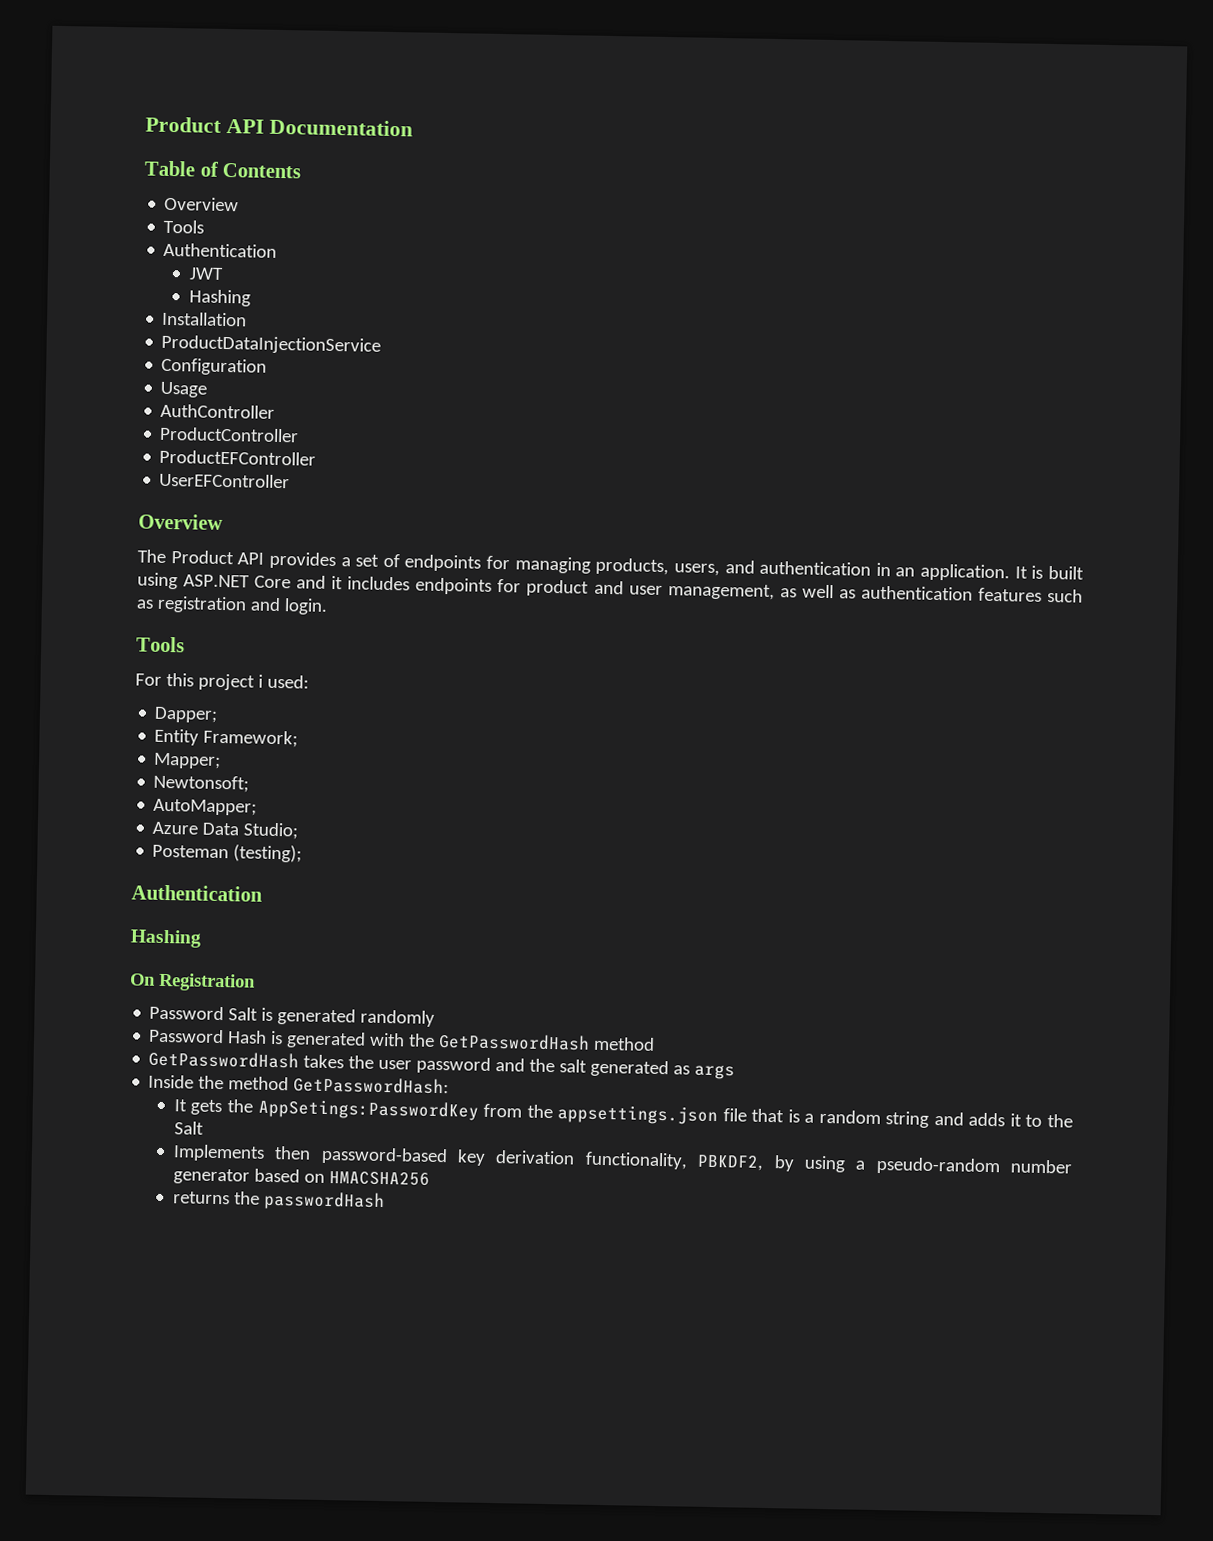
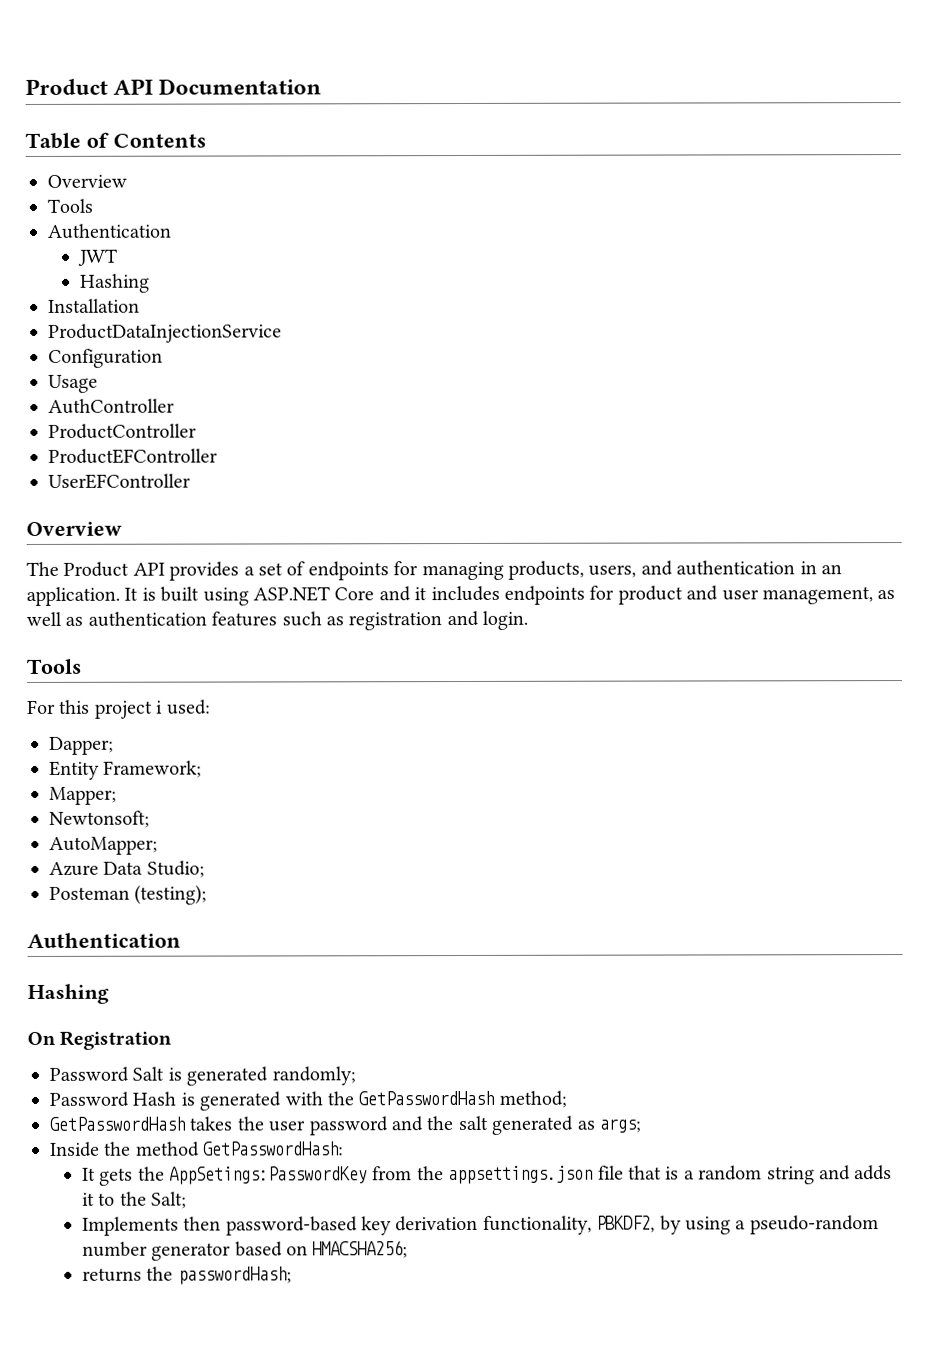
[360,1009,436,1027] randomly -> [271,1066,356,1086] randomly;
[593,1036,656,1051] method -> [498,1090,567,1108] method;
[694,1064,736,1080] args -> [598,1118,642,1133] args;
[173,1121,204,1135] Salt -> [150,1191,187,1209] Salt;
[328,1171,430,1186] HMACSHA256 -> [312,1240,409,1259] HMACSHA256;
[262,1190,385,1212] passwordHash -> [177,1266,292,1285] passwordHash;

